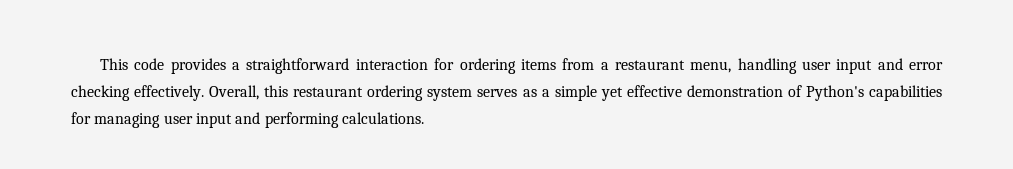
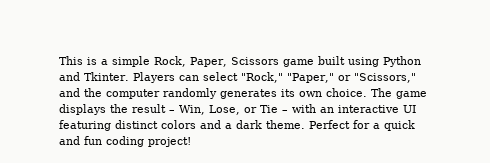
[134,58,944,74] [71,85,942,101] [71,112,424,128] code provides a straightforward interaction for ordering items from a restaurant menu, handling user input and error checking effectively. Overall, this restaurant ordering system serves as a simple yet effective demonstration of Python's capabilities for managing user input and performing calculations. -> [87,56,421,67] [59,72,416,83] [59,88,427,99] [59,104,416,115] [59,120,415,131] [59,136,191,147] is a simple Rock, Paper, Scissors game built using Python and Tkinter. Players can select "Rock," "Paper," or "Scissors," and the computer randomly generates its own choice. The game displays the result – Win, Lose, or Tie – with an interactive UI featuring distinct colors and a dark theme. Perfect for a quick and fun coding project!

